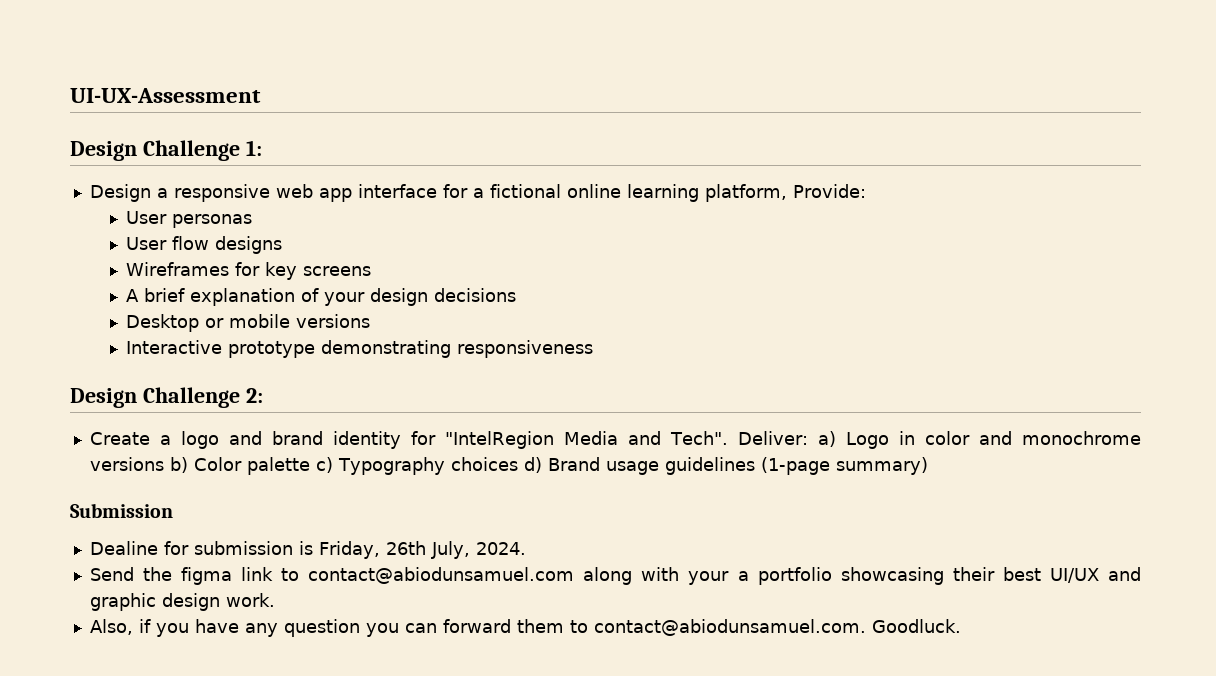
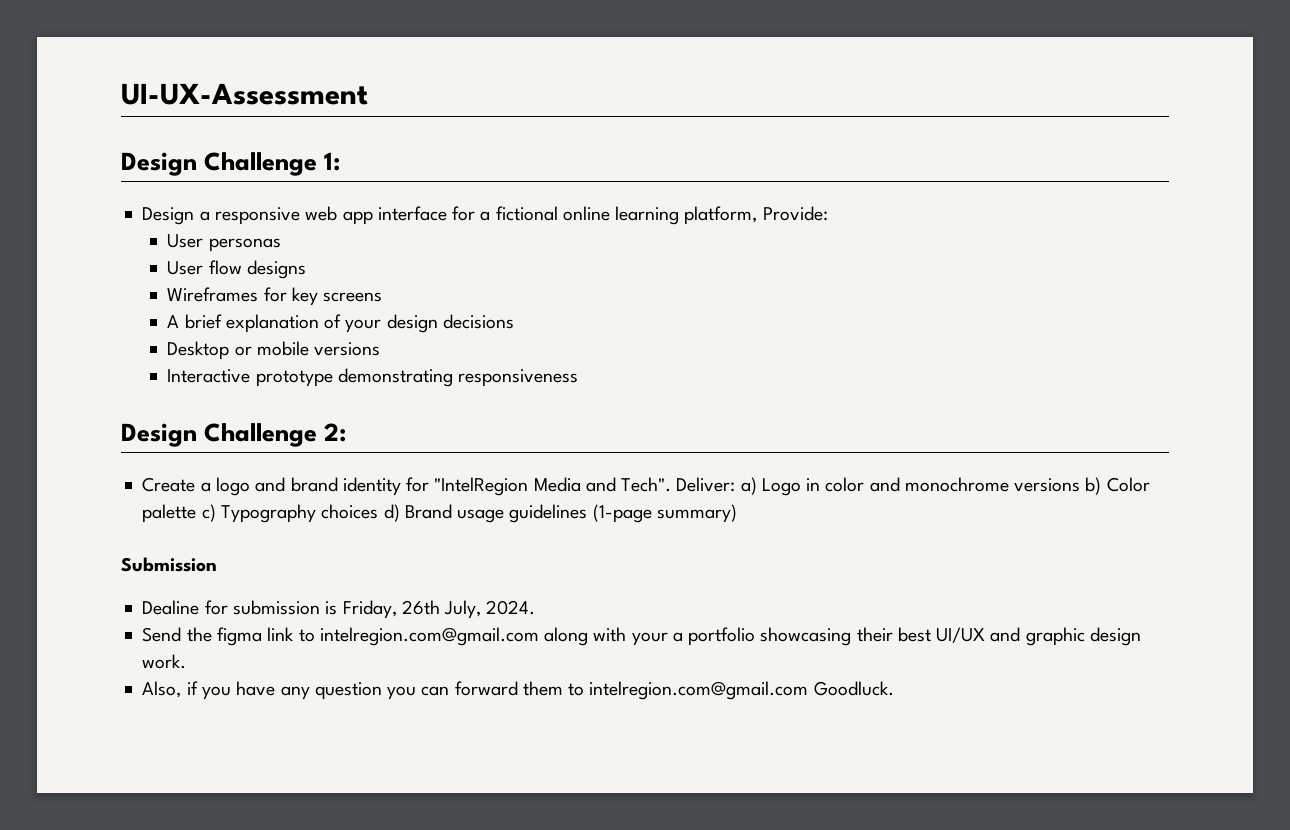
[308,567,575,584] contact@abiodunsamuel.com -> [319,627,539,646] intelregion.com@gmail.com
[593,619,866,636] contact@abiodunsamuel.com. -> [589,681,809,700] intelregion.com@gmail.com

